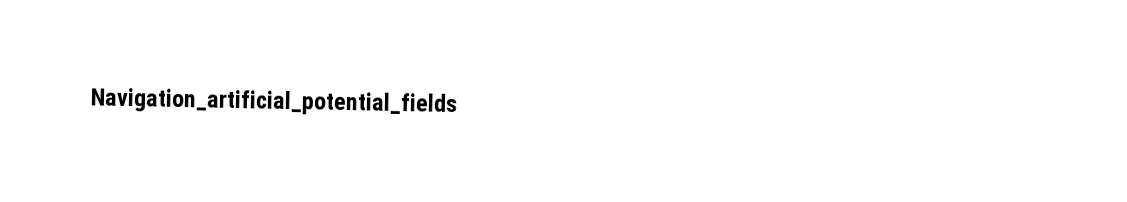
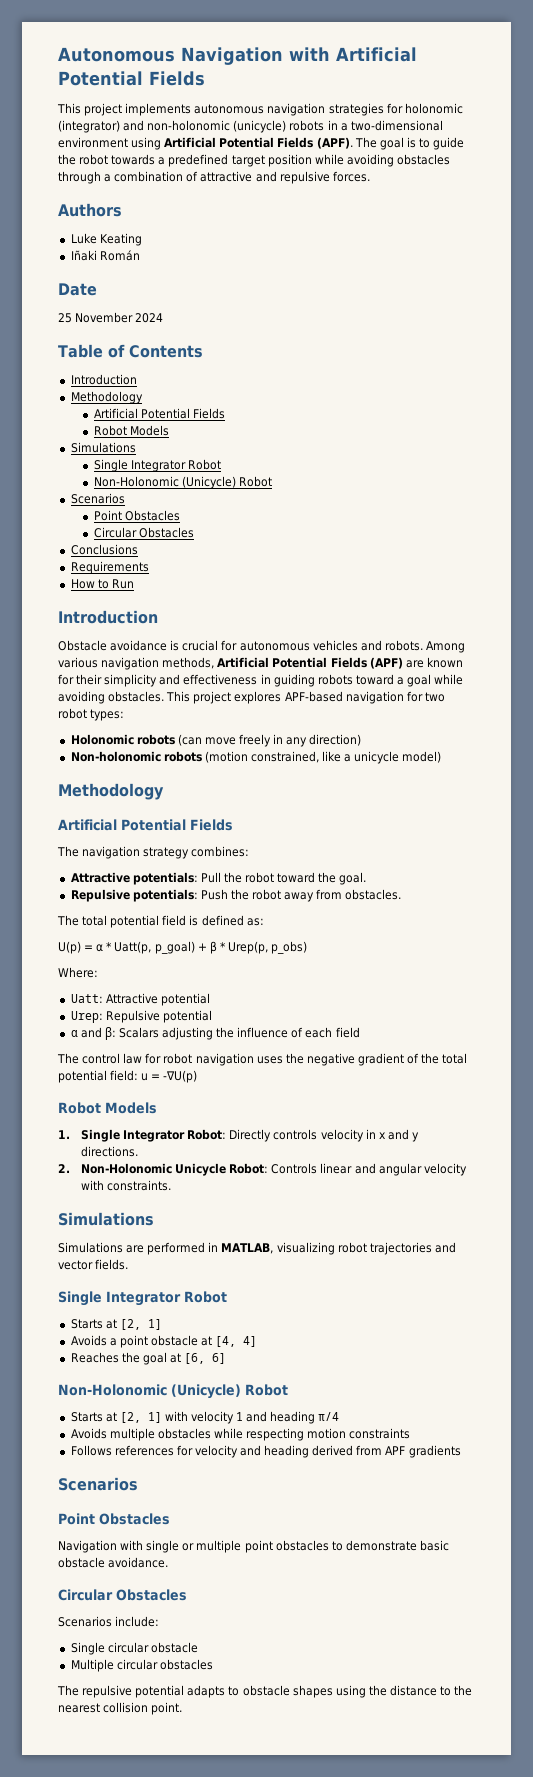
[90,87,458,118] Navigation_artificial_potential_fields -> [58,47,417,65] [58,71,205,86] [57,103,463,116] [58,120,443,133] [58,137,465,150] [58,154,450,167] [58,171,370,184] [58,203,122,217] [70,233,142,246] [70,250,140,261] [58,283,97,296] [58,312,164,323] [58,344,203,358] [70,374,137,385] [70,391,143,404] [93,408,225,419] [93,425,169,436] [70,442,136,453] [93,459,221,472] [93,476,272,489] [70,493,125,504] [93,510,180,521] [93,527,194,538] [70,544,138,555] [70,561,149,574] [70,579,134,589] [58,610,158,624] [58,640,465,653] [58,657,463,670] [58,674,464,687] [58,691,445,704] [58,708,125,721] [70,734,362,747] [70,751,442,764] [58,783,164,800] [58,819,233,831] [57,846,250,859] [70,872,367,885] [70,889,402,902] [57,915,264,928] [58,941,308,954] [58,967,98,978] [70,993,210,1006] [70,1010,212,1023] [70,1027,360,1040] [57,1053,468,1066] [58,1070,198,1083] [58,1102,157,1114] [58,1129,419,1142] [80,1146,138,1157] [58,1163,467,1176] [80,1180,172,1191] [58,1212,154,1226] [58,1242,456,1255] [58,1259,129,1270] [58,1291,227,1306] [70,1319,162,1330] [70,1335,258,1348] [70,1352,227,1365] [58,1384,288,1399] [70,1411,340,1424] [70,1428,411,1441] [70,1445,461,1458] [58,1477,138,1491] [58,1513,170,1525] [58,1540,449,1553] [58,1557,169,1568] [58,1589,187,1601] [58,1616,160,1627] [70,1642,198,1655] [70,1659,213,1672] [57,1685,473,1698] [58,1702,183,1715] Autonomous Navigation with Artificial Potential Fields // This project implements autonomous navigation strategies for holonomic (integrator) and non-holonomic (unicycle) robots in a two-dimensional environment using Artificial Potential Fields (APF). The goal is to guide the robot towards a predefined target position while avoiding obstacles through a combination of attractive and repulsive forces. // Authors // Luke Keating // Iñaki Román // Date // 25 November 2024 // Table of Contents // Introduction // Methodology // Artificial Potential Fields // Robot Models // Simulations // Single Integrator Robot // Non-Holonomic (Unicycle) Robot // Scenarios // Point Obstacles // Circular Obstacles // Conclusions // Requirements // How to Run // Introduction // Obstacle avoidance is crucial for autonomous vehicles and robots. Among various navigation methods, Artificial Potential Fields (APF) are known for their simplicity and effectiveness in guiding robots toward a goal while avoiding obstacles. This project explores APF-based navigation for two robot types: // Holonomic robots (can move freely in any direction) // Non-holonomic robots (motion constrained, like a unicycle model) // Methodology // Artificial Potential Fields // The navigation strategy combines: // Attractive potentials: Pull the robot toward the goal. // Repulsive potentials: Push the robot away from obstacles. // The total potential field is defined as: // U(p) = α * Uatt(p, p_goal) + β * Urep(p, p_obs) // Where: // Uatt: Attractive potential // Urep: Repulsive potential // α and β: Scalars adjusting the influence of each field // The control law for robot navigation uses the negative gradient of the total potential field: u = -∇U(p) // Robot Models // 1. Single Integrator Robot: Directly controls velocity in x and y directions. // 2. Non-Holonomic Unicycle Robot: Controls linear and angular velocity with constraints. // Simulations // Simulations are performed in MATLAB, visualizing robot trajectories and vector fields. // Single Integrator Robot // Starts at [2, 1] // Avoids a point obstacle at [4, 4] // Reaches the goal at [6, 6] // Non-Holonomic (Unicycle) Robot // Starts at [2, 1] with velocity 1 and heading π/4 // Avoids multiple obstacles while respecting motion constraints // Follows references for velocity and heading derived from APF gradients // Scenarios // Point Obstacles // Navigation with single or multiple point obstacles to demonstrate basic obstacle avoidance. // Circular Obstacles // Scenarios include: // Single circular obstacle // Multiple circular obstacles // The repulsive potential adapts to obstacle shapes using the distance to the nearest collision point.

